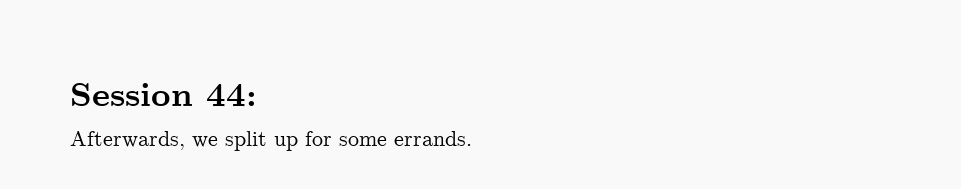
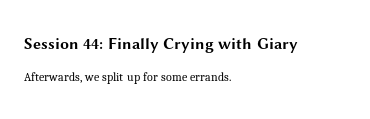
(257, 95) none -> [107,37,298,53] Finally Crying with Giary

